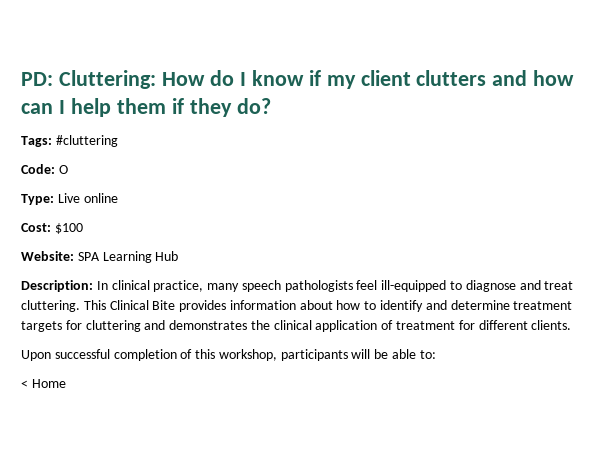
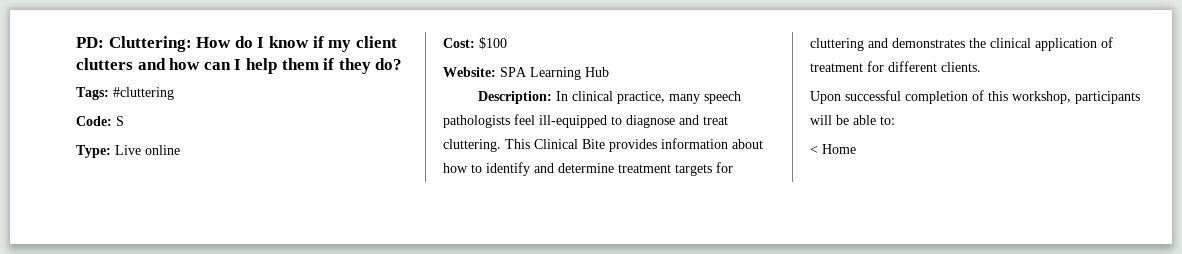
[58,165,68,174] O -> [116,116,124,126] S

